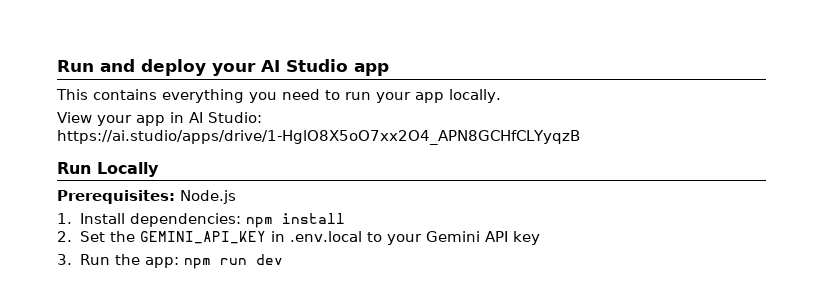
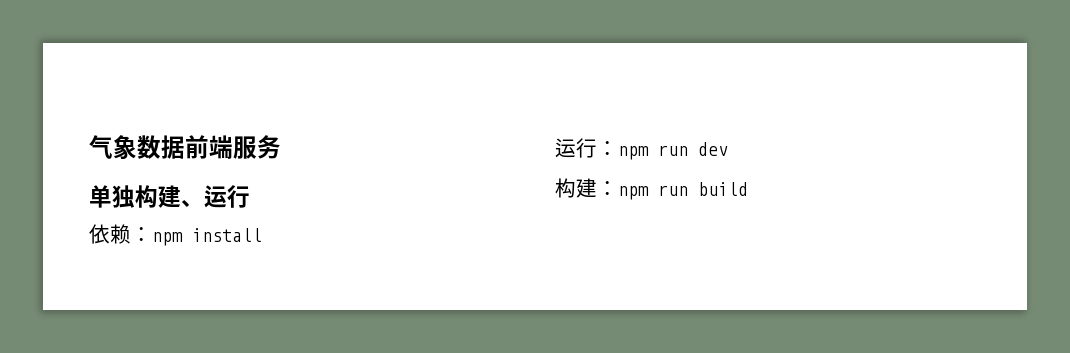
[57,59,389,76] [56,89,501,103] [57,112,262,126] [57,130,580,145] [57,162,159,177] [57,190,236,204] [57,213,345,228] [57,231,540,245] [57,254,179,268] Run and deploy your AI Studio app // This contains everything you need to run your app locally. // View your app in AI Studio: https://ai.studio/apps/drive/1-HglO8X5oO7xx2O4_APN8GCHfCLYyqzB // Run Locally // Prerequisites: Node.js // 1. Install dependencies: npm install // 2. Set the GEMINI_API_KEY in .env.local to your Gemini API key // 3. Run the app: -> [89,135,281,159] [89,185,250,208] [89,224,262,246] [555,138,618,158] 气象数据前端服务 // 单独构建、运行 // 依赖：npm install // 运行：
(283, 259) none -> [555,178,748,200] // 构建：npm run build

